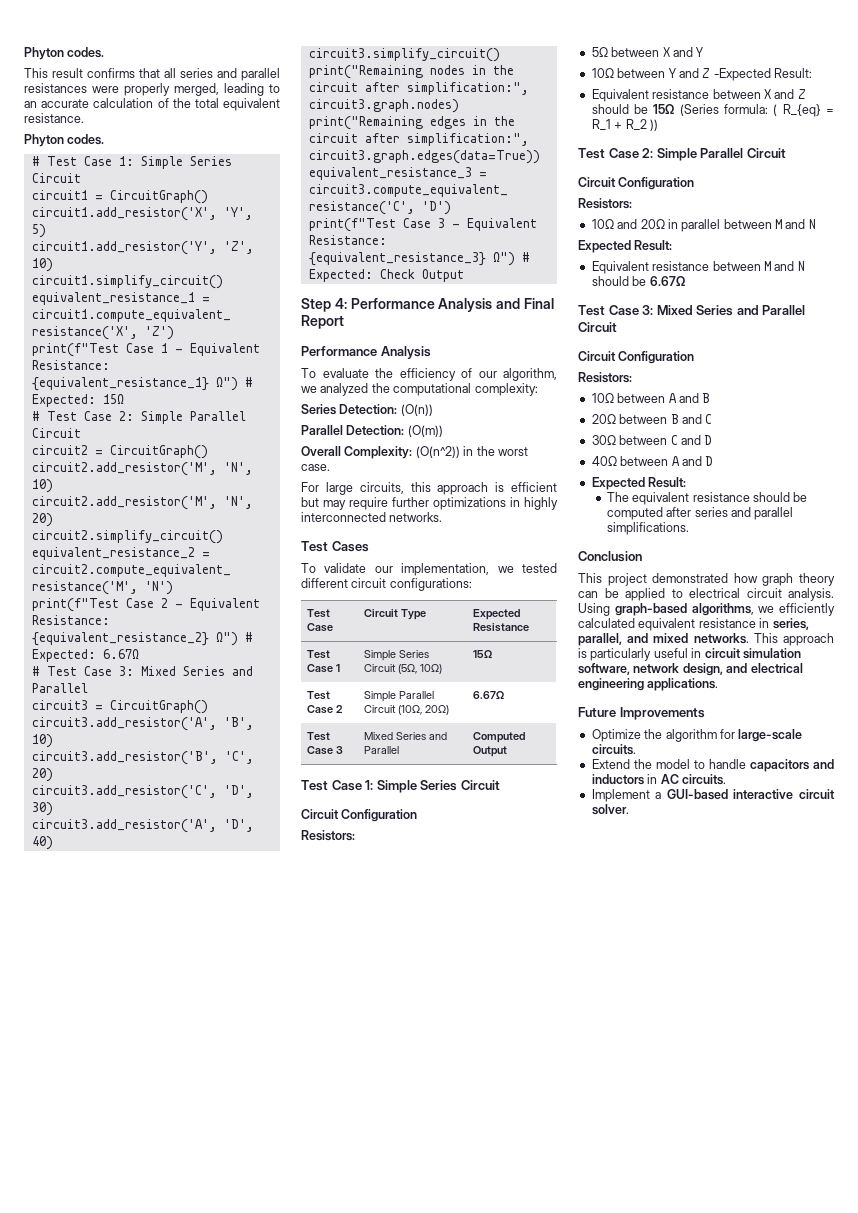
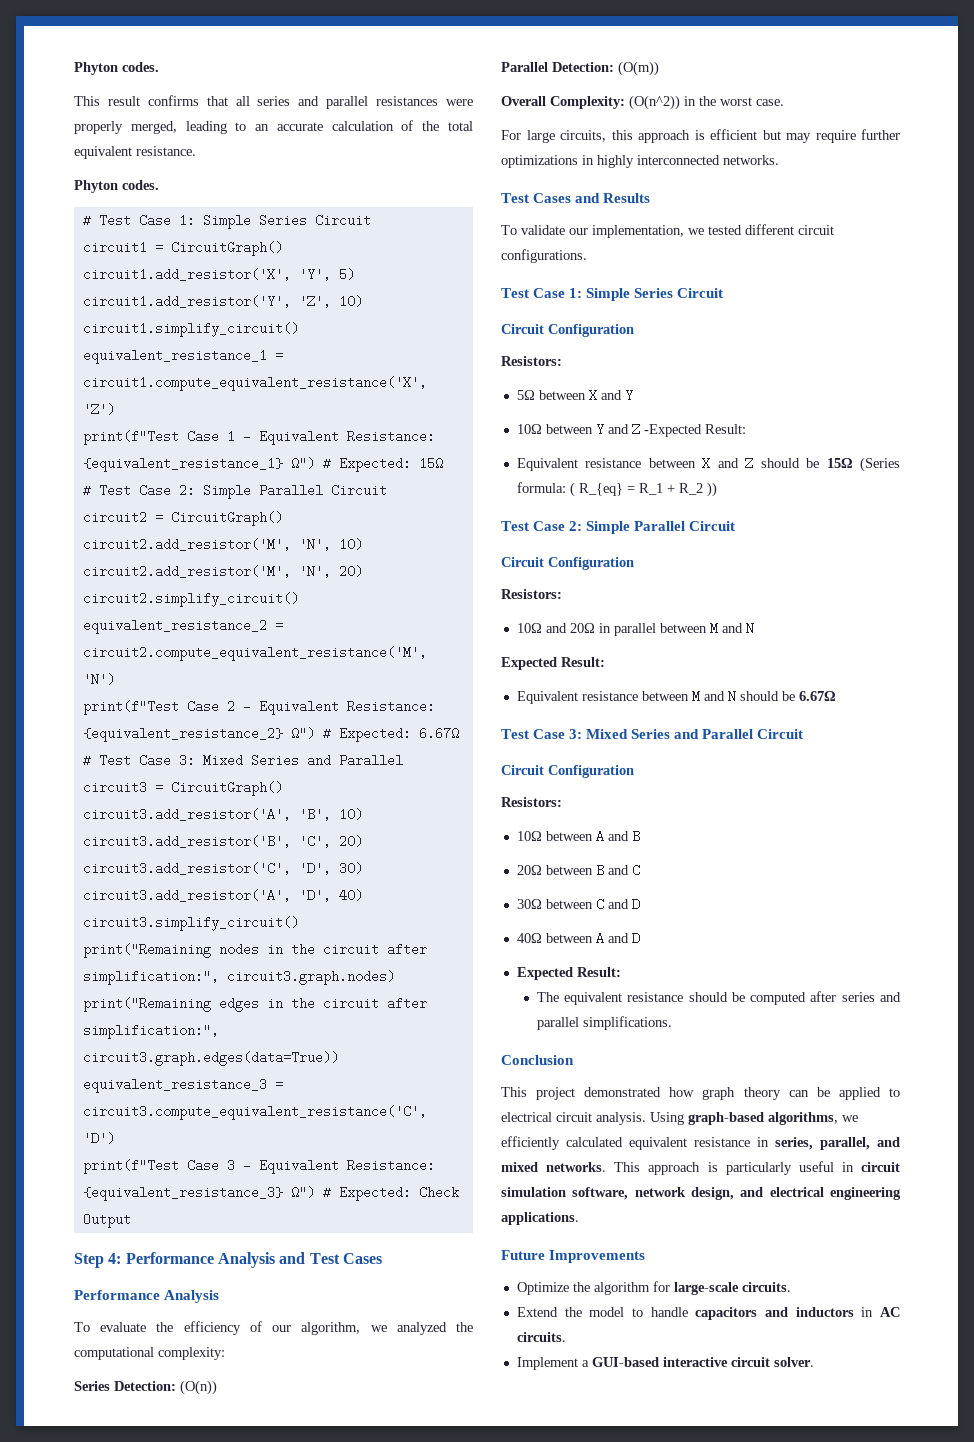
[523,298,554,309] [301,315,344,329] Final Report -> [309,1253,382,1264] Test Cases
(369, 546) none -> [575,193,651,203] and Results
[389,578,472,591] [306,609,330,618] [306,623,333,632] [363,609,426,620] [472,609,520,620] [472,623,529,632] [306,650,330,659] [306,664,340,673] [363,650,429,661] [363,664,442,674] [472,650,492,658] [306,691,330,700] [306,705,343,714] [363,691,434,702] [363,705,449,715] [472,691,504,699] [306,732,330,741] [306,746,343,755] [363,732,447,740] [363,746,399,754] [472,732,525,743] [472,746,507,757] configurations: // Test Case | Circuit Type | Expected Resistance // Test Case 1 | Simple Series Circuit (5Ω, 10Ω) | 15Ω // Test Case 2 | Simple Parallel Circuit (10Ω, 20Ω) | 6.67Ω // Test Case 3 | Mixed Series and Parallel | Computed Output -> [501,249,587,263] configurations.

